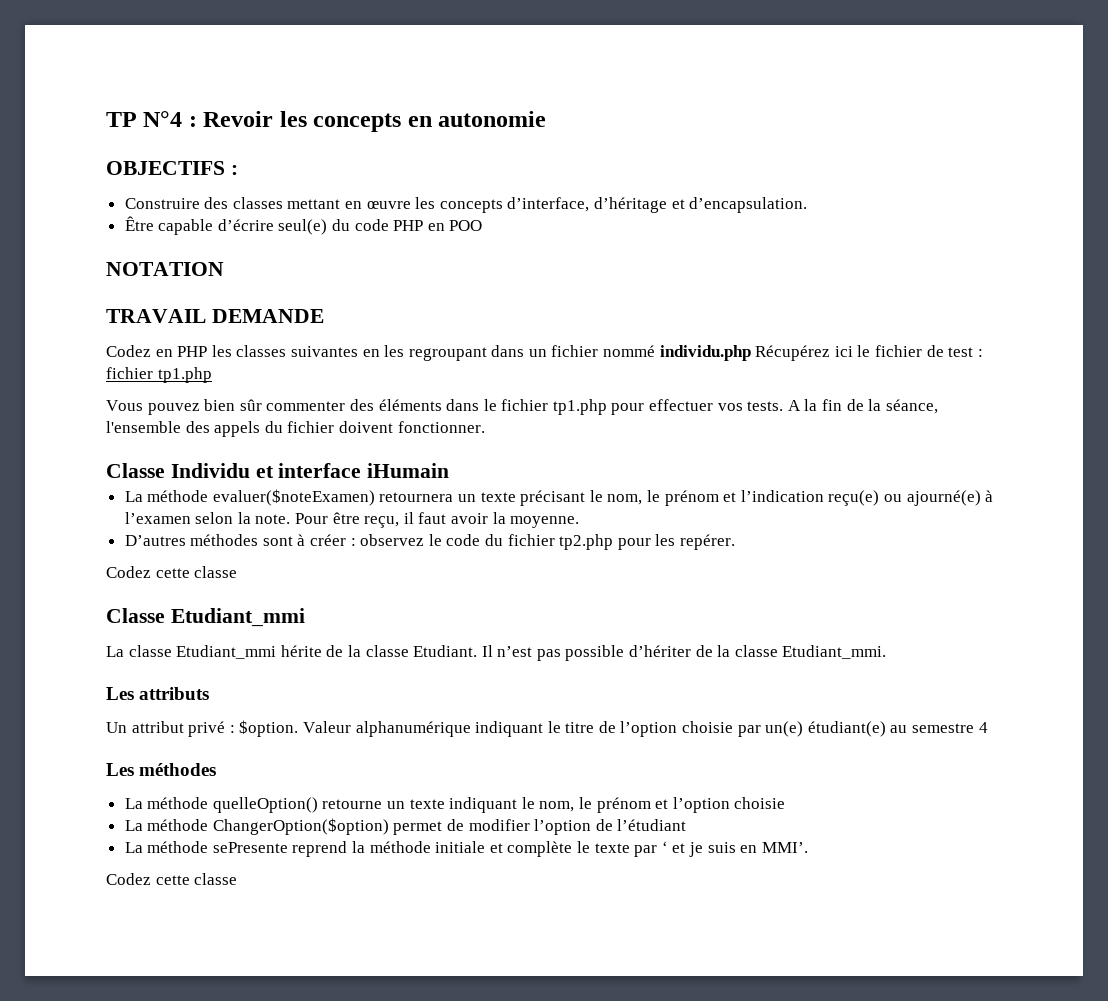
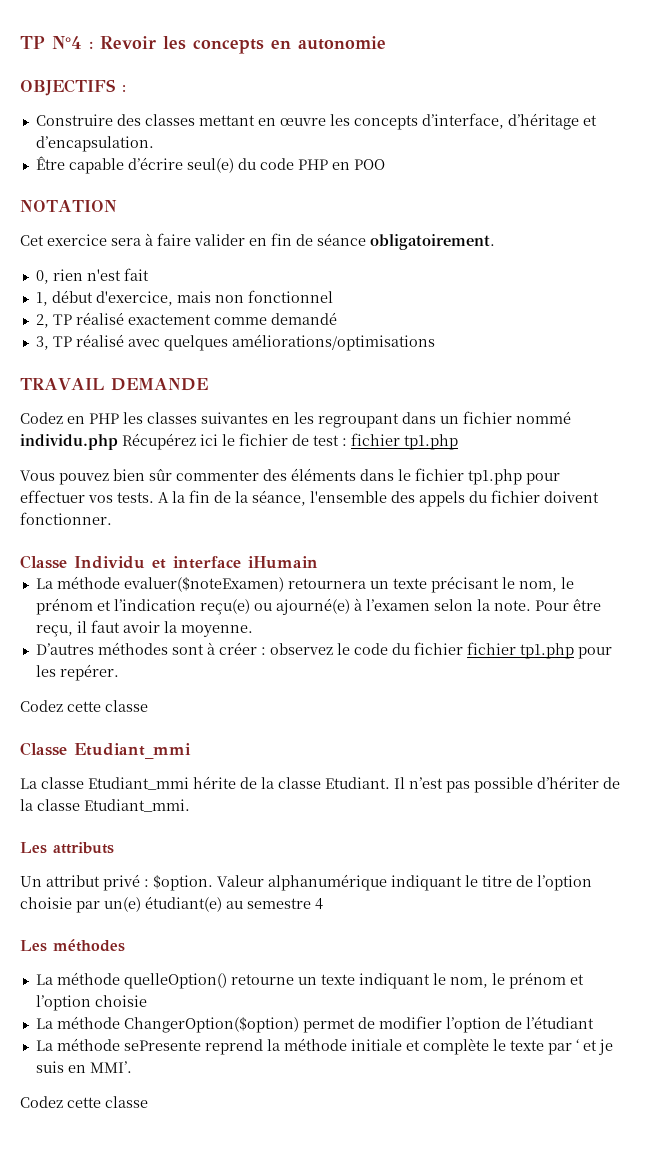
(224, 269) none -> [20,233,495,250] [35,268,149,284] [35,290,333,306] [35,312,337,328] [35,334,435,351] // Cet exercice sera à faire valider en fin de séance obligatoirement. // 0, rien n'est fait // 1, début d'exercice, mais non fonctionnel // 2, TP réalisé exactement comme demandé // 3, TP réalisé avec quelques améliorations/optimisations
[559,534,614,550] tp2.php -> [466,642,574,659] fichier tp1.php

